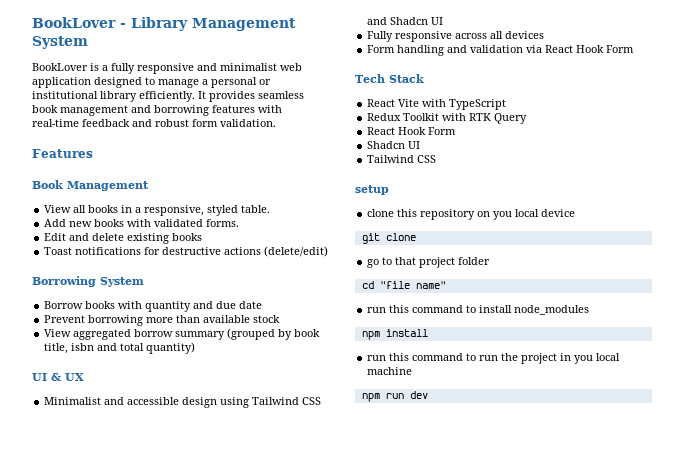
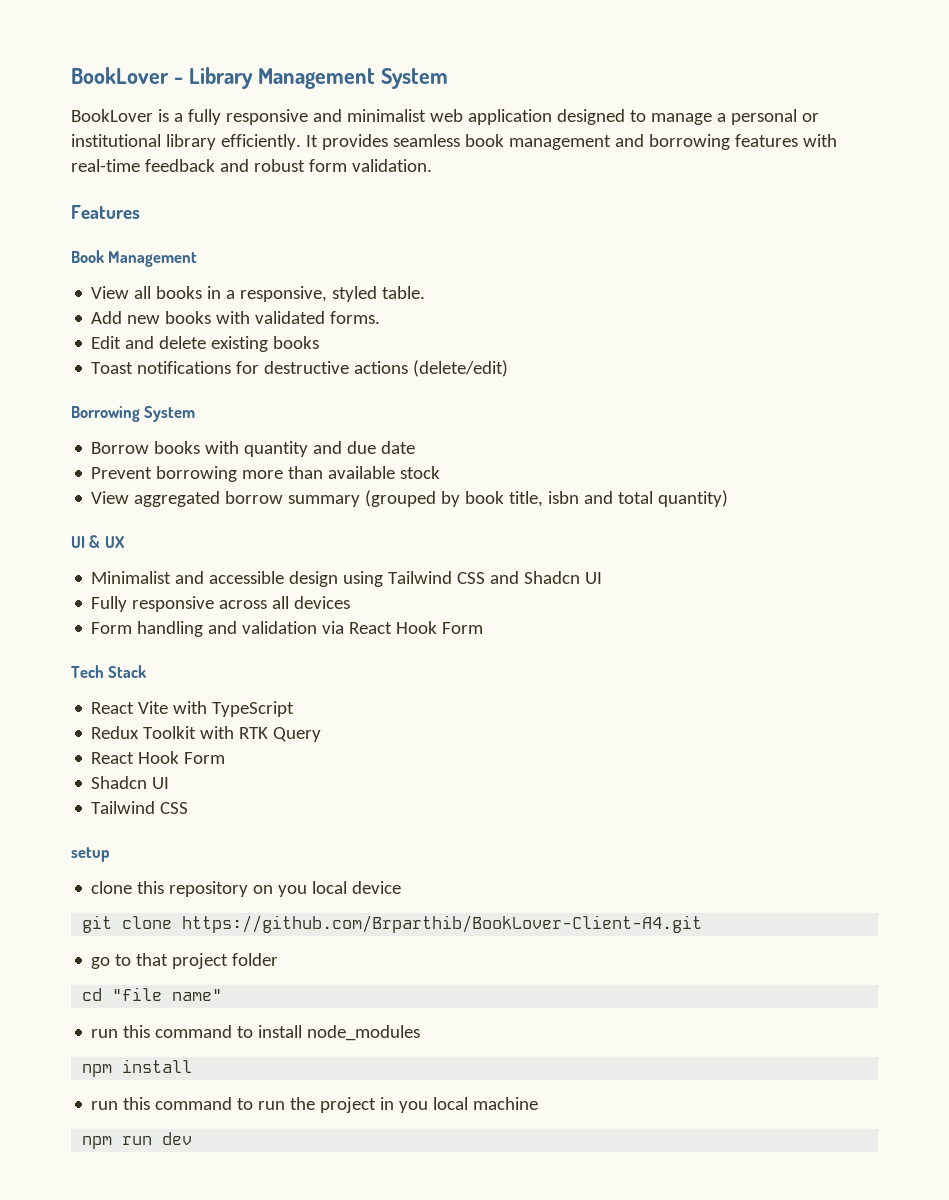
(416, 237) none -> [182,915,703,933] https://github.com/Brparthib/BookLover-Client-A4.git

